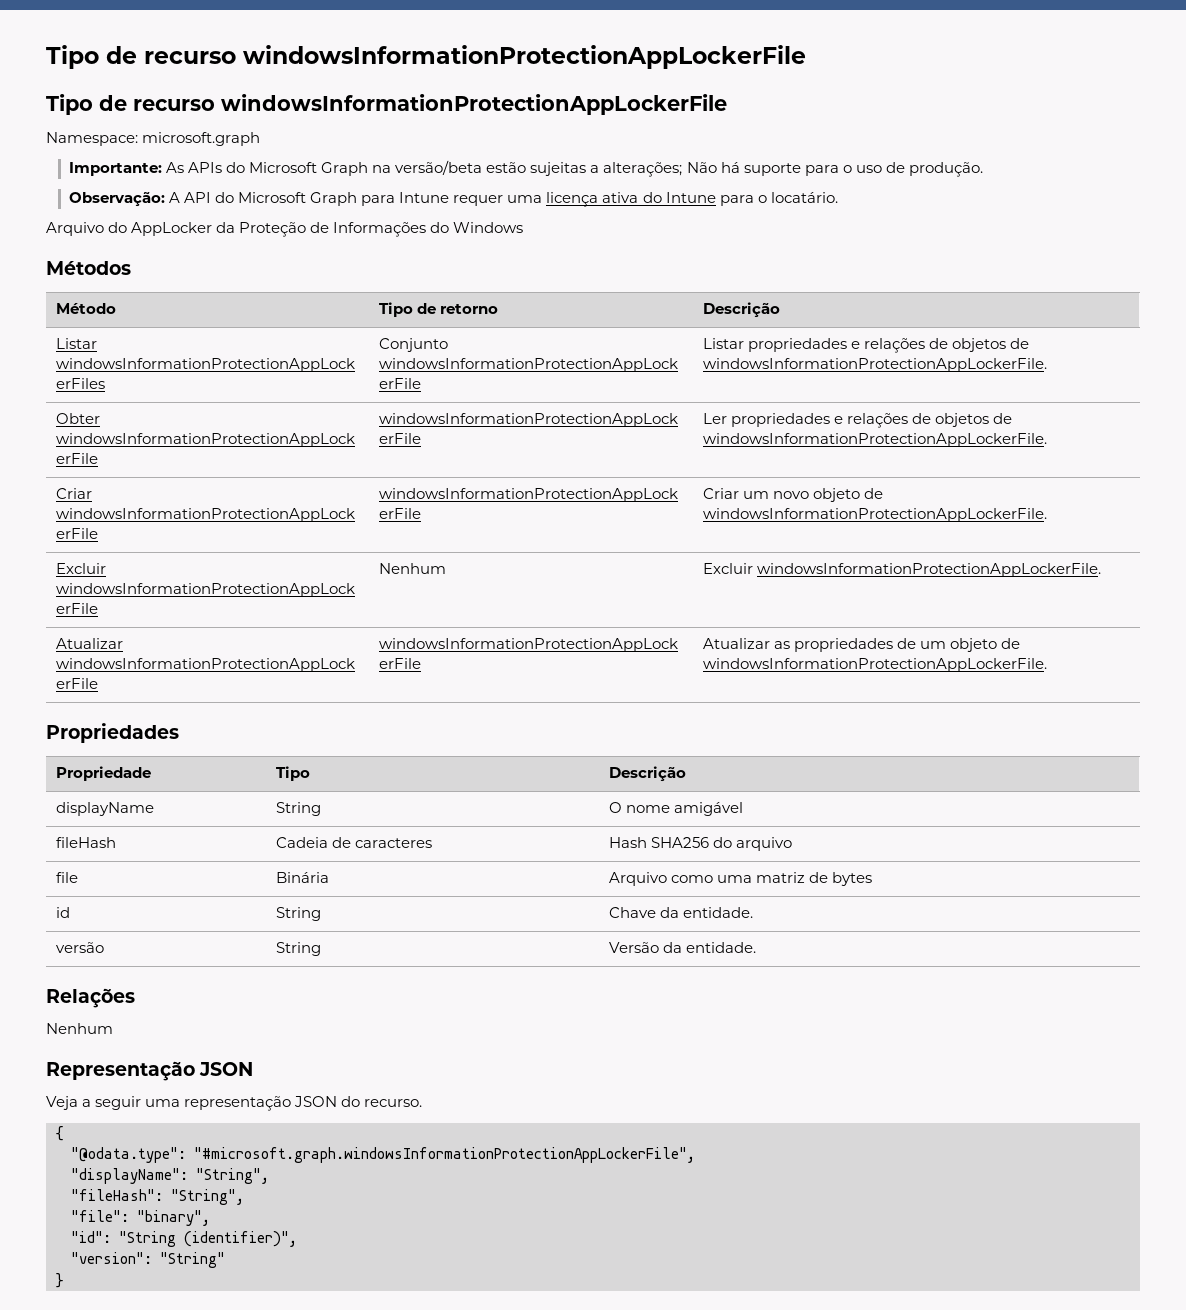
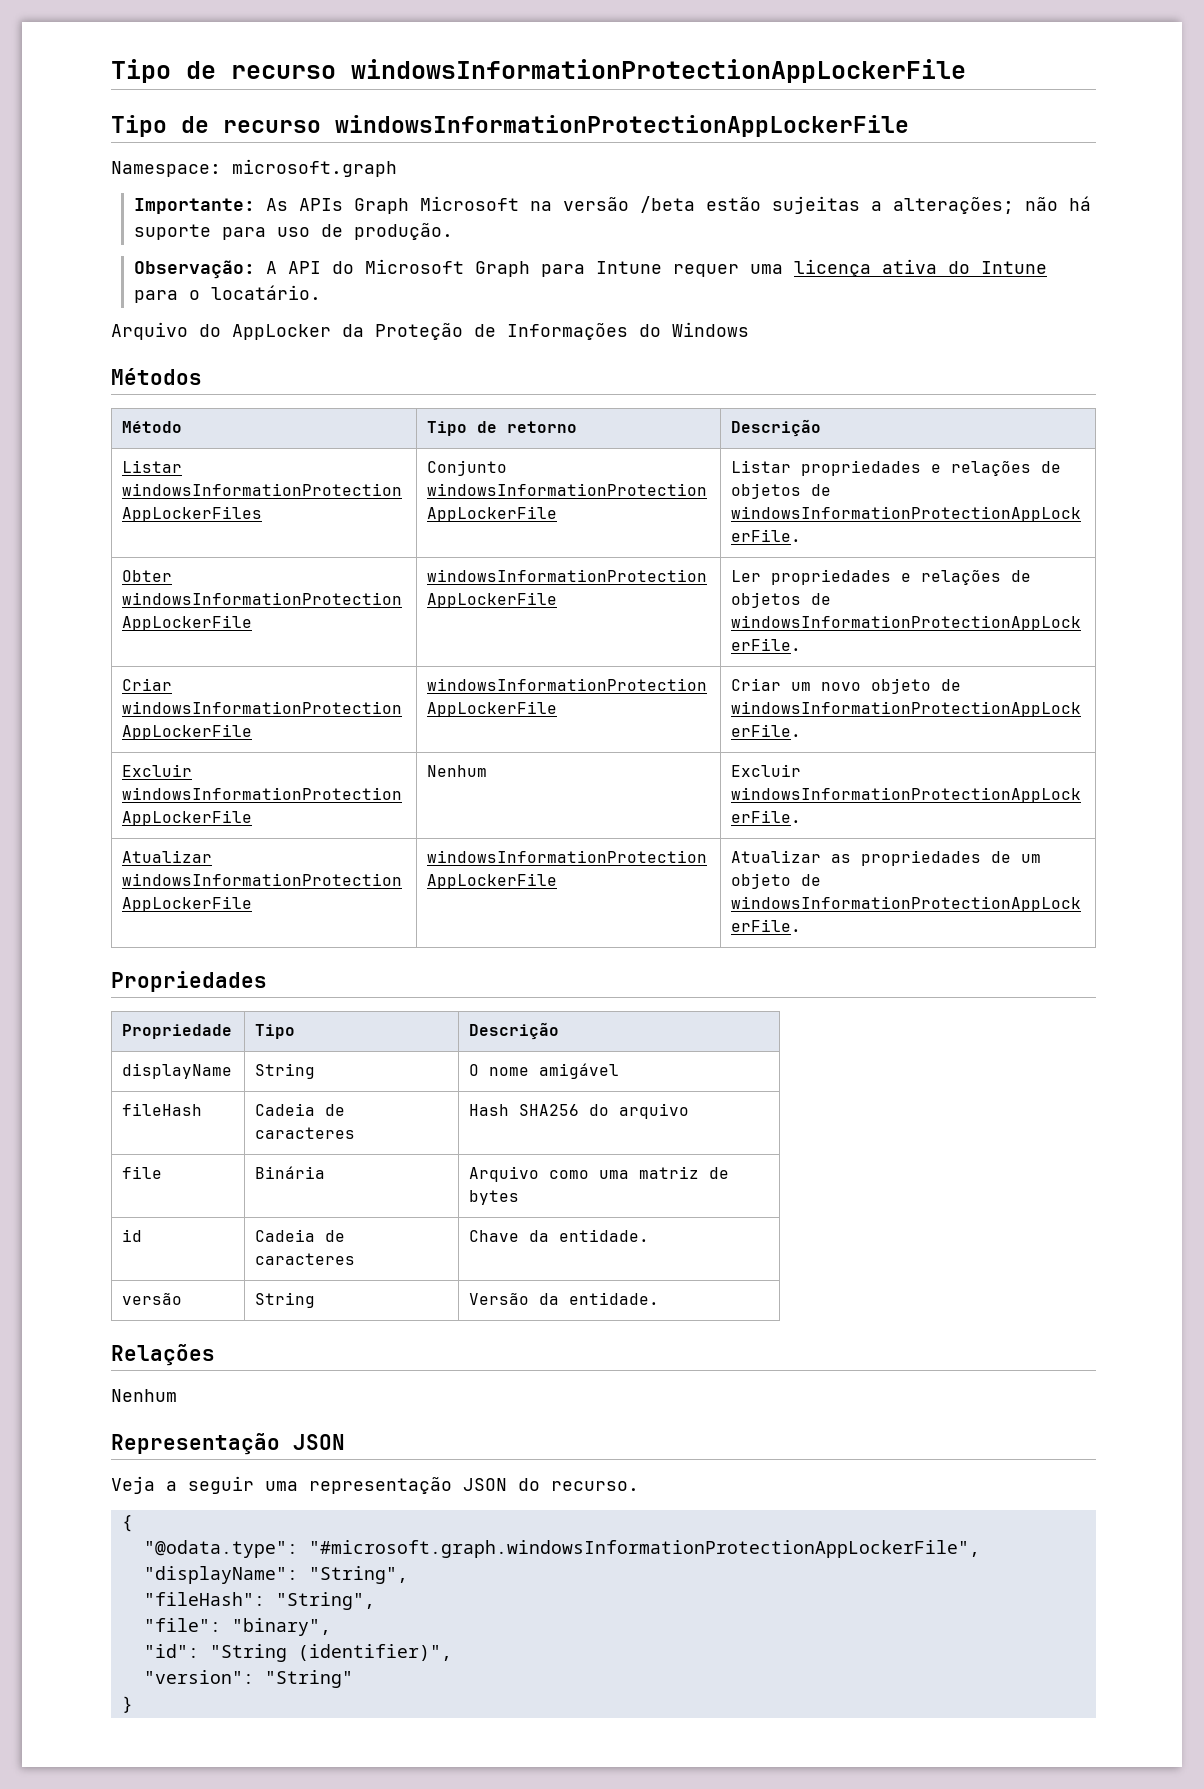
[226,160,483,176] do Microsoft Graph na versão/beta -> [354,196,696,214] Graph Microsoft na versão /beta
[686,162,717,173] Não -> [1025,197,1059,211] não
[842,165,852,173] o -> (267, 233) none
[275,907,321,921] String -> [255,1229,346,1242] [255,1253,356,1265] Cadeia de caracteres

